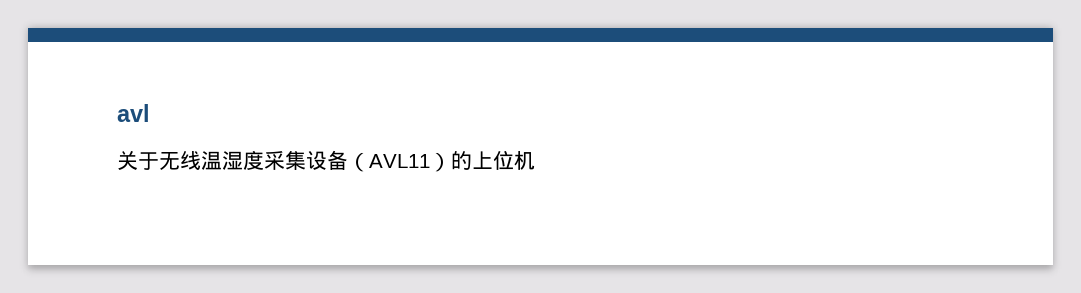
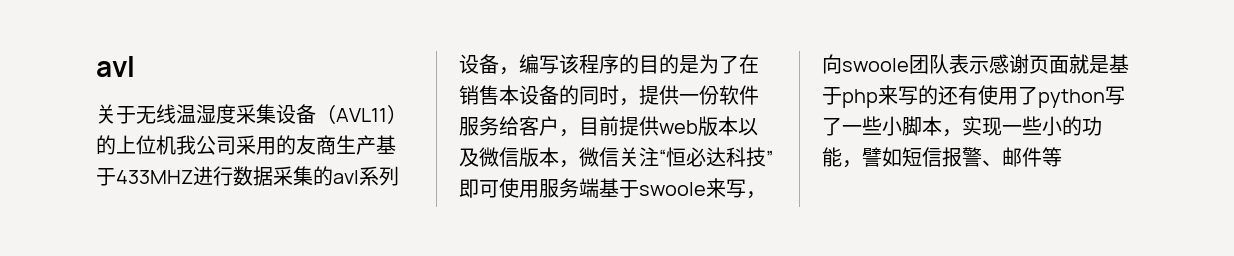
(535, 160) none -> [176,135,396,155] [96,166,399,186] [459,54,759,75] [459,85,759,106] [459,116,758,137] [459,147,773,168] [459,178,766,199] [822,54,1129,74] [822,85,1125,108] [822,116,1102,137] [822,147,1062,168] 我公司采用的友商生产基于433MHZ进行数据采集的avl系列设备，编写该程序的目的是为了在销售本设备的同时，提供一份软件服务给客户，目前提供web版本以及微信版本，微信关注“恒必达科技”即可使用服务端基于swoole来写，向swoole团队表示感谢页面就是基于php来写的还有使用了python写了一些小脚本，实现一些小的功能，譬如短信报警、邮件等

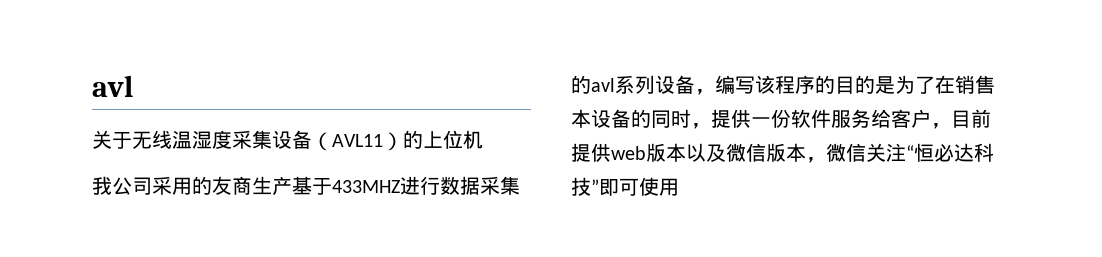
(176, 145) none -> (483, 139) //
[539,178,766,199] [822,54,1129,74] [822,85,1125,108] [822,116,1102,137] [822,147,1062,168] 服务端基于swoole来写，向swoole团队表示感谢页面就是基于php来写的还有使用了python写了一些小脚本，实现一些小的功能，譬如短信报警、邮件等 -> (679, 187) none

